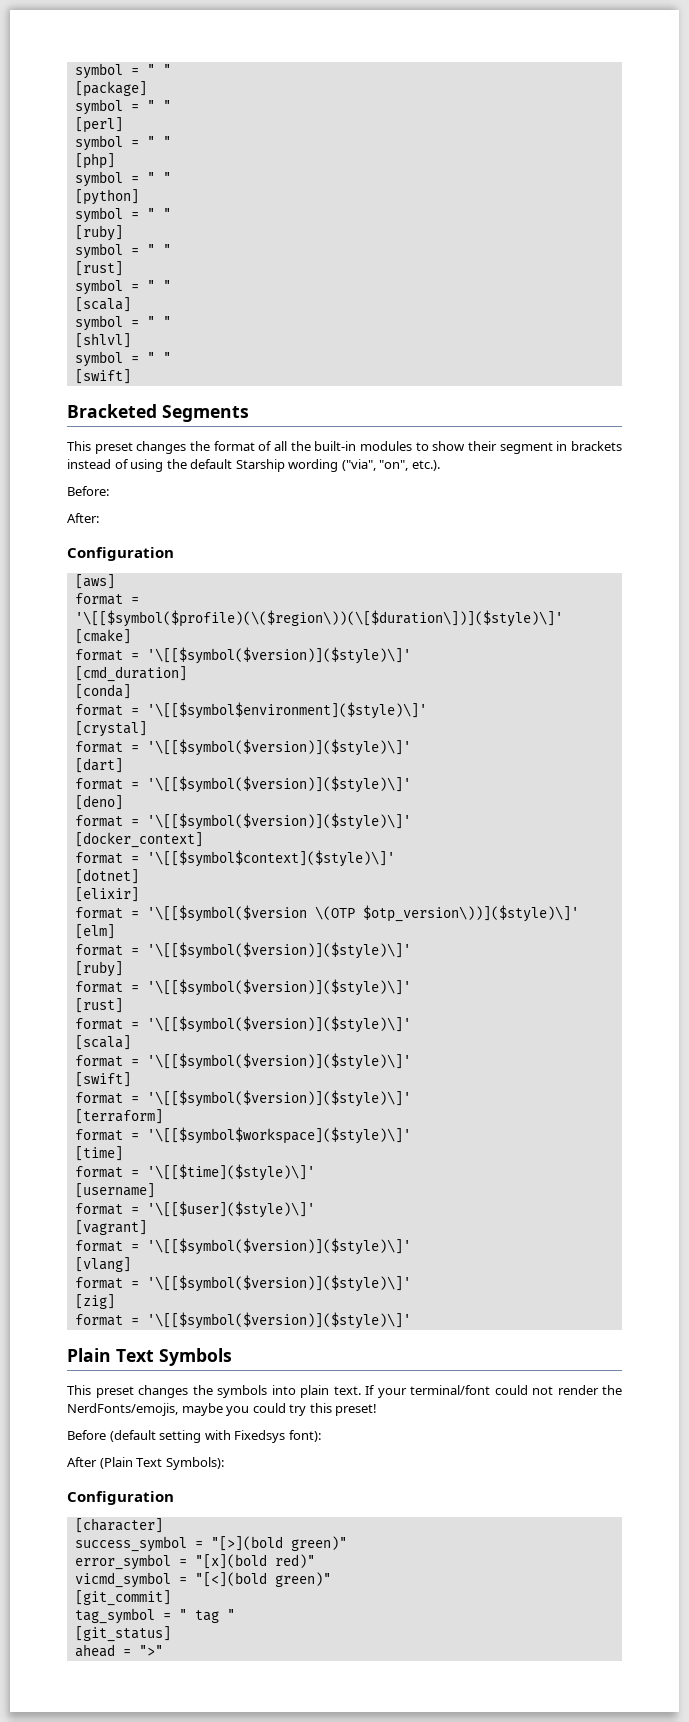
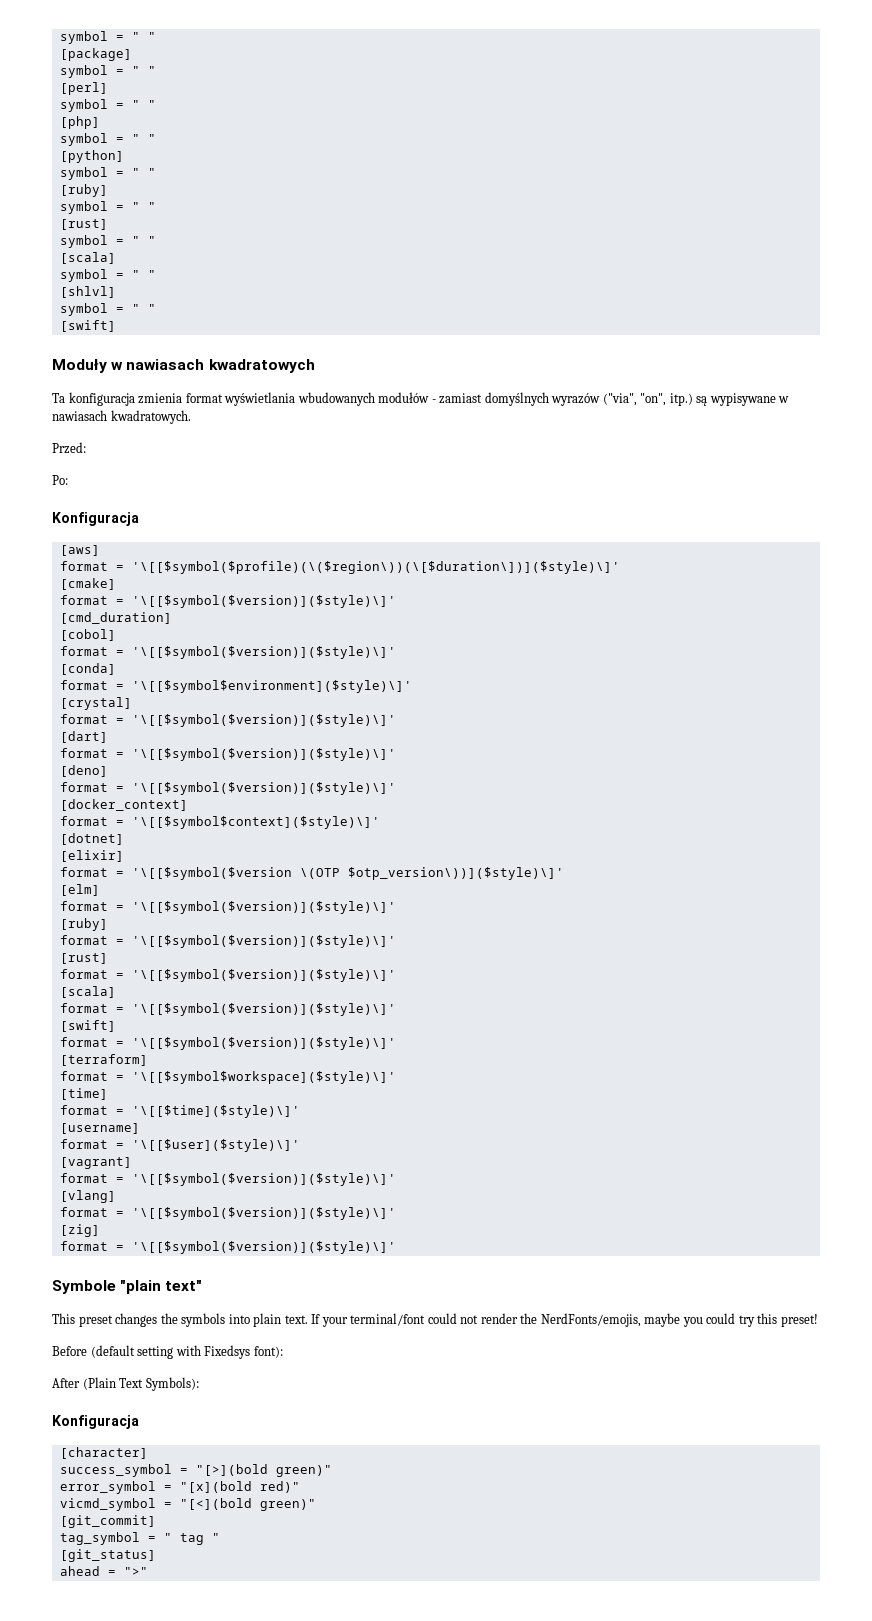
[67,404,249,422] [67,441,622,454] [67,459,440,472] [67,486,109,496] [67,513,99,523] [67,547,174,561] Bracketed Segments // This preset changes the format of all the built-in modules to show their segment in brackets instead of using the default Starship wording ("via", "on", etc.). // Before: // After: // Configuration -> [52,359,315,373] [52,392,790,406] [52,410,191,424] [52,442,86,454] [52,475,68,485] [52,512,139,526] Moduły w nawiasach kwadratowych // Ta konfiguracja zmienia format wyświetlania wbudowanych modułów - zamiast domyślnych wyrazów ("via", "on", itp.) są wypisywane w nawiasach kwadratowych. // Przed: // Po: // Konfiguracja
(187, 674) none -> [59,629,116,641] [59,646,396,659] // [cobol] // format = '\[[$symbol($version)]($style)\]'
[67,1348,232,1366] Plain Text Symbols -> [52,1280,203,1294] Symbole "plain text"
[67,1491,174,1505] Configuration -> [52,1415,139,1429] Konfiguracja

